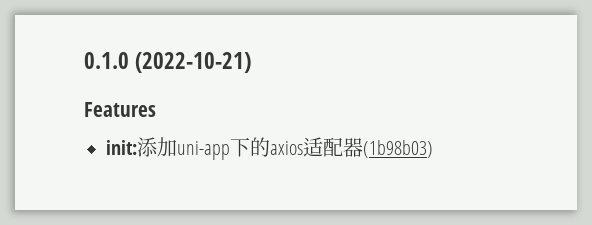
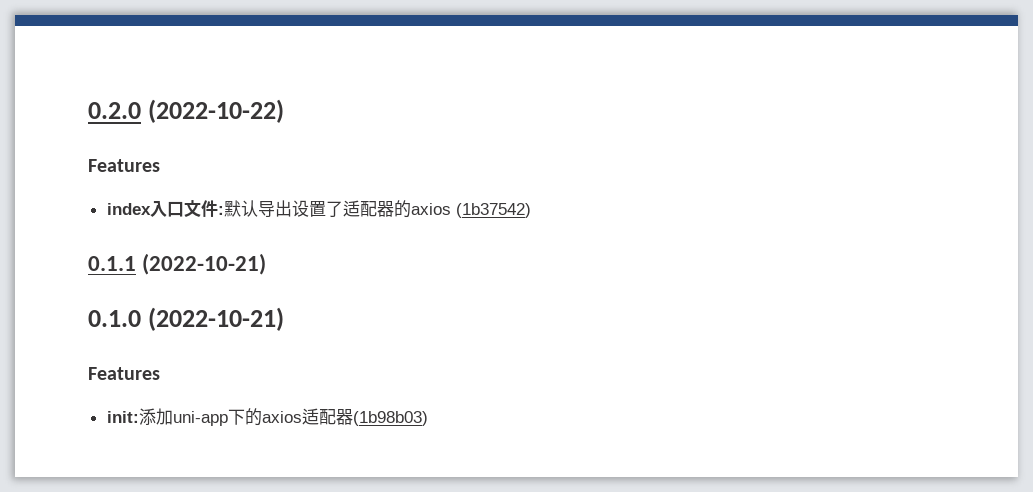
(84, 60) none -> [88,99,284,123] [88,159,160,172] [106,200,531,218] [88,253,267,275] 0.2.0 (2022-10-22) // Features // index入口文件:默认导出设置了适配器的axios (1b37542) // 0.1.1 (2022-10-21) //

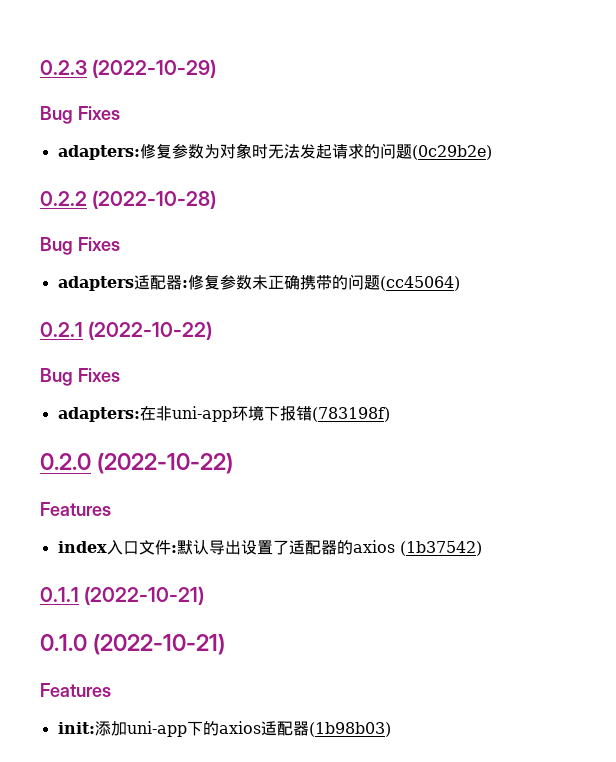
(88, 110) none -> [40,59,217,78] [40,106,120,124] [57,143,492,160] [40,190,217,209] [40,237,120,255] [57,274,460,291] [40,321,213,340] [40,368,120,386] [57,405,390,422] 0.2.3 (2022-10-29) // Bug Fixes // adapters:修复参数为对象时无法发起请求的问题(0c29b2e) // 0.2.2 (2022-10-28) // Bug Fixes // adapters适配器:修复参数未正确携带的问题(cc45064) // 0.2.1 (2022-10-22) // Bug Fixes // adapters:在非uni-app环境下报错(783198f) //

